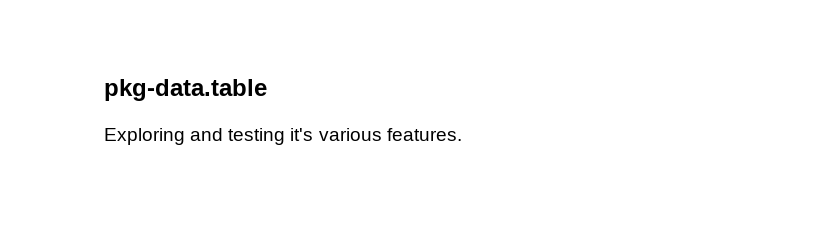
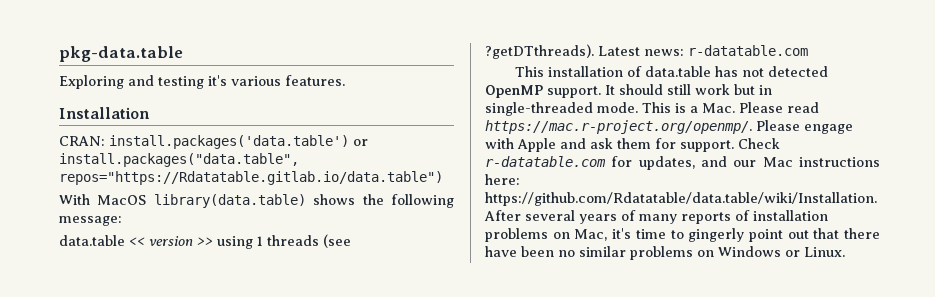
(462, 134) none -> [59,107,150,119] [59,135,368,149] [59,153,299,167] [59,171,443,185] [59,194,454,208] [59,216,122,226] [59,234,351,249] [485,44,808,59] [515,66,829,77] [485,84,772,98] [485,102,819,116] [485,120,853,134] [485,138,780,152] [485,156,880,170] [485,174,520,185] [485,192,877,206] [484,210,828,224] [485,228,880,242] [485,246,845,260] // Installation // CRAN: install.packages('data.table') or install.packages("data.table", repos="https://Rdatatable.gitlab.io/data.table") // With MacOS library(data.table) shows the following message: // data.table << version >> using 1 threads (see ?getDTthreads). Latest news: r-datatable.com // This installation of data.table has not detected OpenMP support. It should still work but in single-threaded mode. This is a Mac. Please read https://mac.r-project.org/openmp/. Please engage with Apple and ask them for support. Check r-datatable.com for updates, and our Mac instructions here: https://github.com/Rdatatable/data.table/wiki/Installation. After several years of many reports of installation problems on Mac, it's time to gingerly point out that there have been no similar problems on Windows or Linux.

